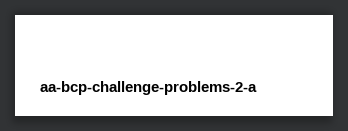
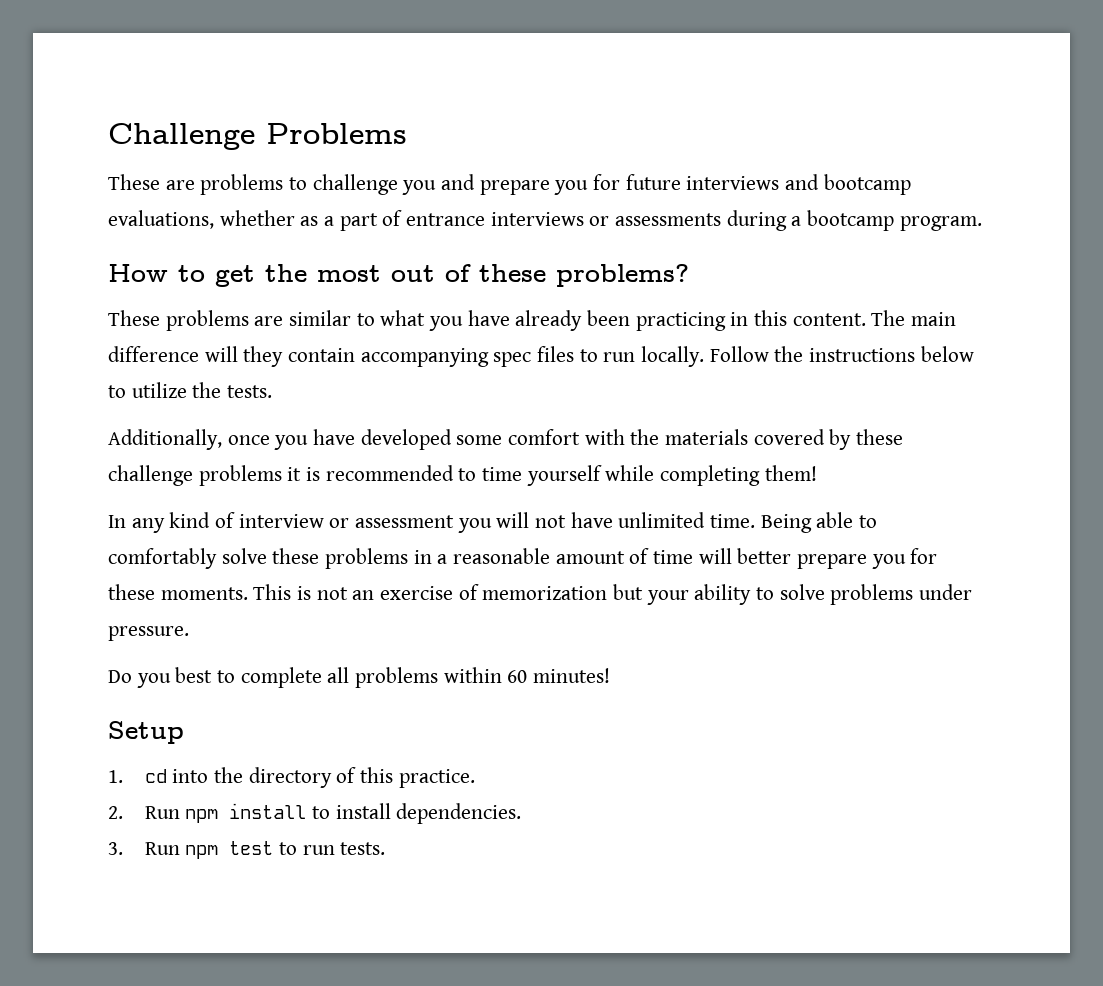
[40,81,257,95] aa-bcp-challenge-problems-2-a -> [108,123,407,150] [108,174,911,195] [108,210,982,231] [108,264,689,287] [108,310,957,331] [108,346,974,367] [108,382,273,398] [108,429,904,450] [108,465,817,486] [108,512,878,533] [108,548,938,569] [108,584,973,605] [108,626,189,641] [108,667,611,688] [108,721,184,744] [108,767,475,788] [108,803,522,824] [108,841,386,859] Challenge Problems // These are problems to challenge you and prepare you for future interviews and bootcamp evaluations, whether as a part of entrance interviews or assessments during a bootcamp program. // How to get the most out of these problems? // These problems are similar to what you have already been practicing in this content. The main difference will they contain accompanying spec files to run locally. Follow the instructions below to utilize the tests. // Additionally, once you have developed some comfort with the materials covered by these challenge problems it is recommended to time yourself while completing them! // In any kind of interview or assessment you will not have unlimited time. Being able to comfortably solve these problems in a reasonable amount of time will better prepare you for these moments. This is not an exercise of memorization but your ability to solve problems under pressure. // Do you best to complete all problems within 60 minutes! // Setup // 1. cd into the directory of this practice. // 2. Run npm install to install dependencies. // 3. Run npm test to run tests.

